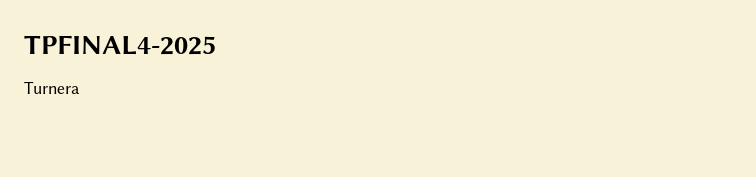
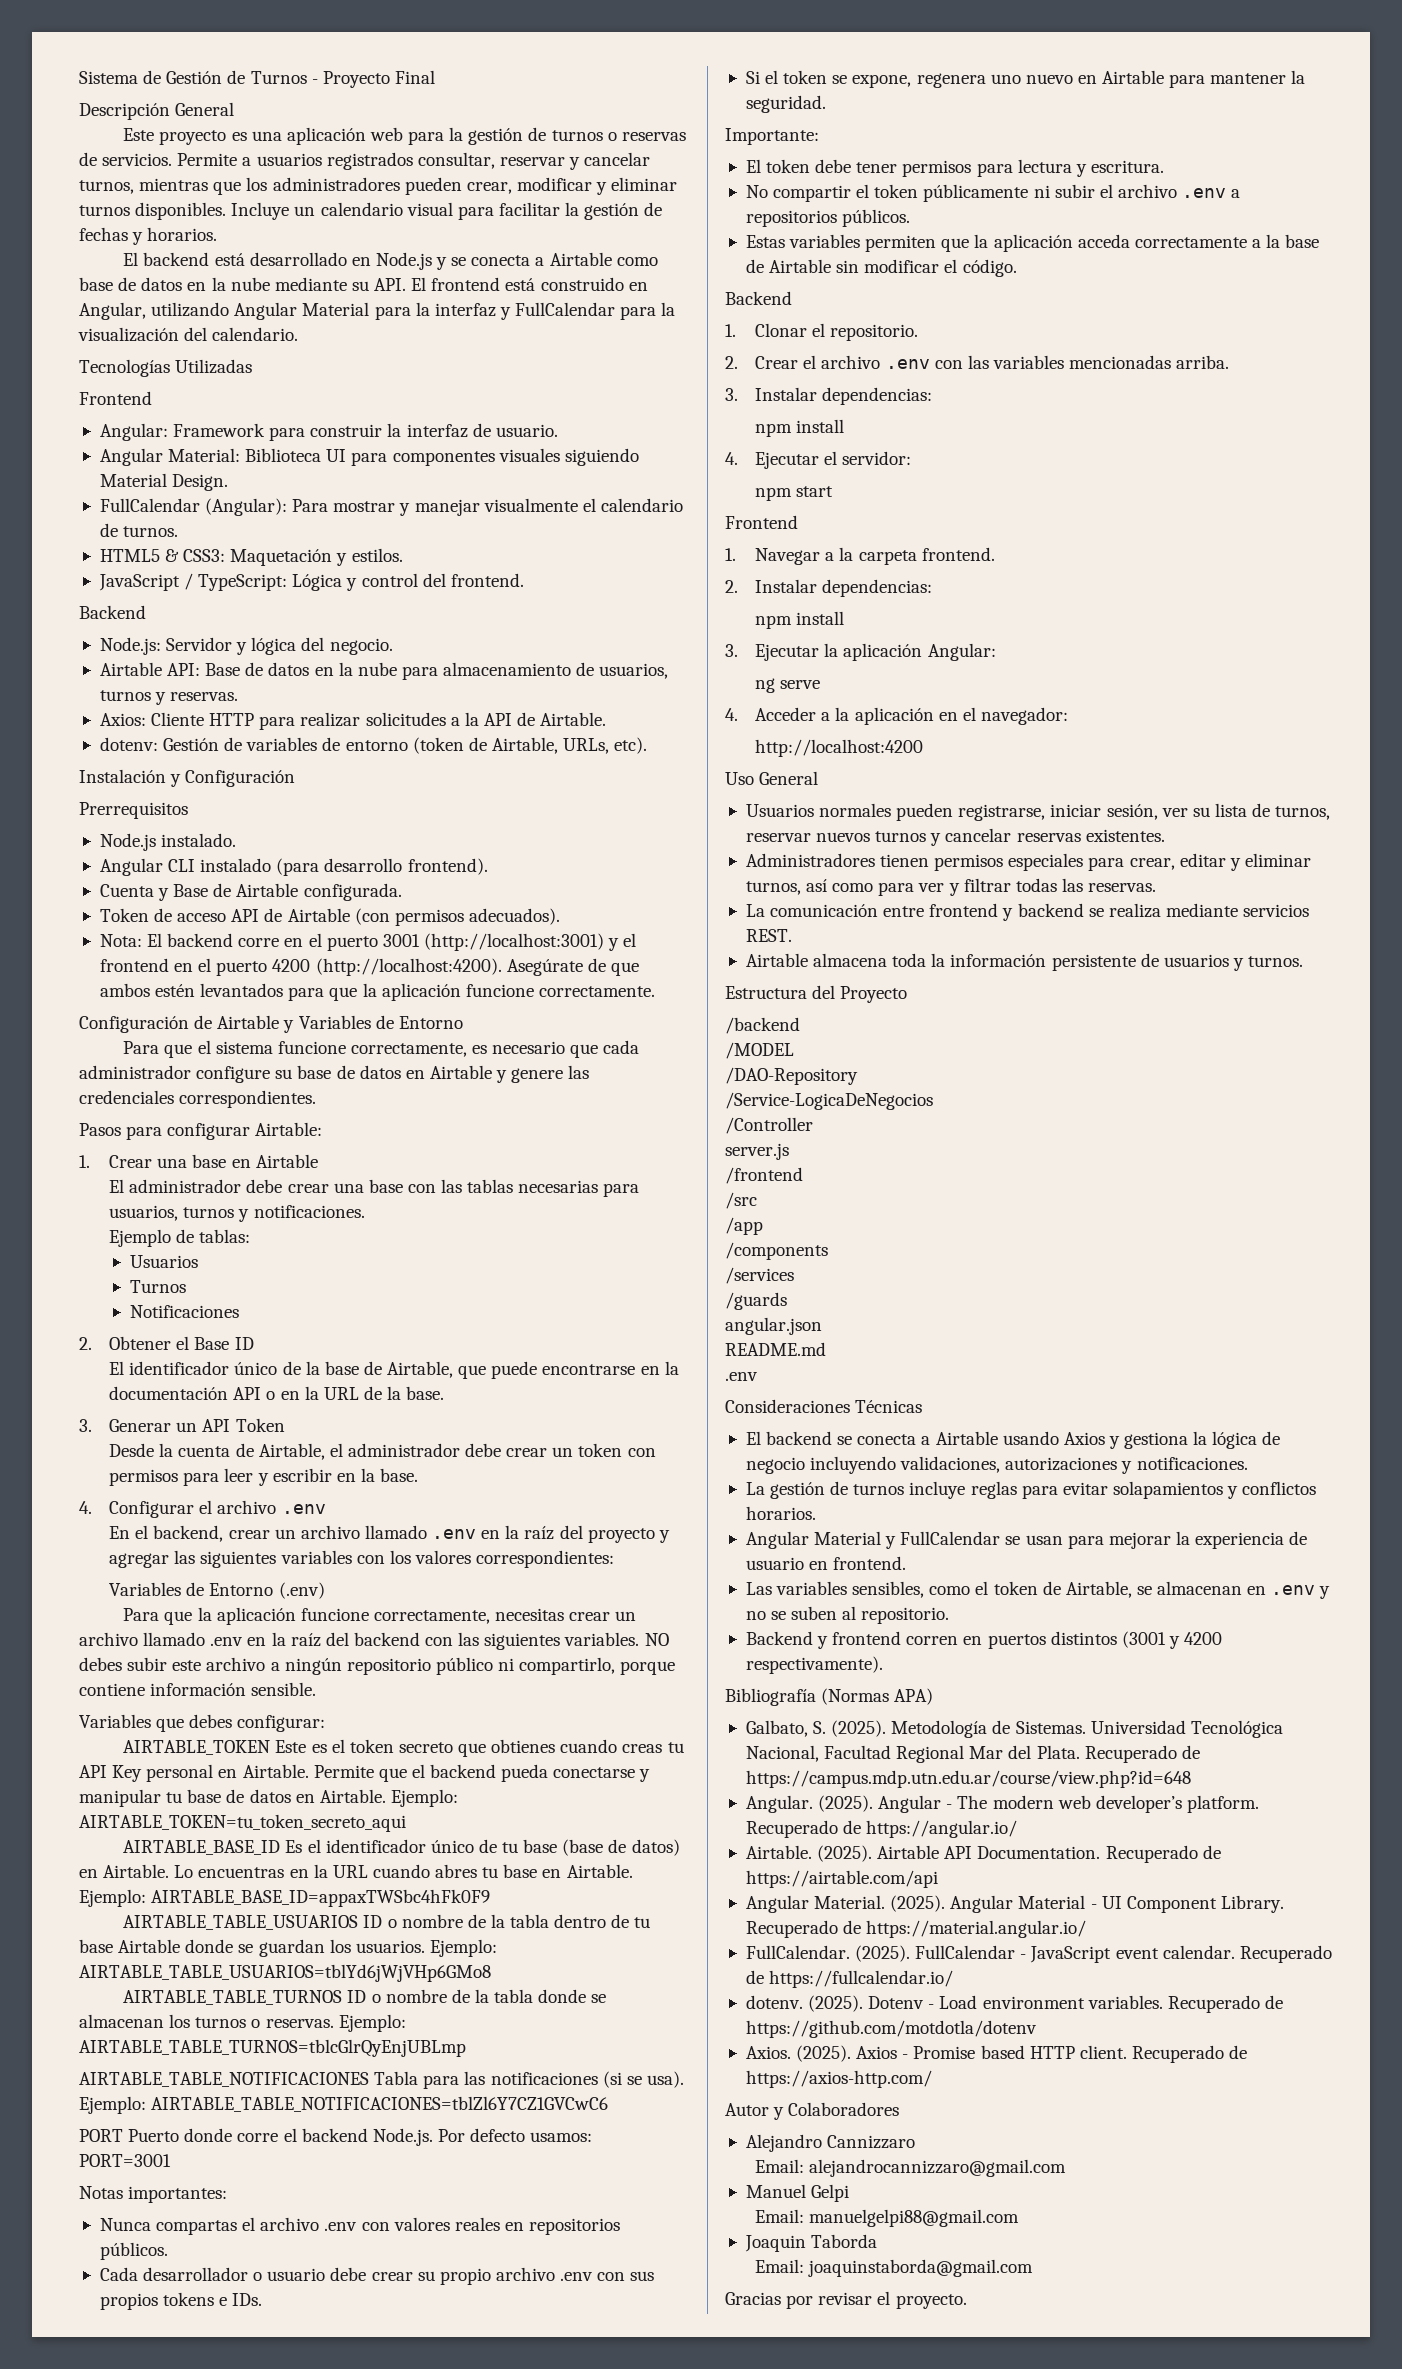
[24,35,216,55] [24,81,80,94] TPFINAL4-2025 // Turnera -> [79,70,435,88] [79,102,235,120] [123,127,686,145] [79,152,651,170] [79,177,678,195] [79,202,663,220] [79,227,218,245] [123,252,658,270] [79,277,648,291] [79,302,676,320] [78,327,299,342] [79,359,253,377] [79,391,152,405] [99,423,558,441] [99,448,639,466] [99,473,229,491] [99,498,683,516] [99,523,179,537] [99,548,403,566] [98,573,524,591] [79,605,146,619] [99,637,393,655] [99,662,669,680] [99,690,239,705] [99,712,607,730] [99,737,648,754] [79,769,296,787] [79,802,188,819] [99,833,237,851] [99,858,488,876] [99,883,402,901] [99,908,560,926] [99,933,637,951] [99,958,639,976] [99,983,655,1001] [79,1015,463,1033] [123,1040,640,1058] [79,1065,590,1083] [79,1090,317,1108] [79,1122,323,1140] [79,1154,318,1168] [109,1179,640,1197] [109,1205,365,1222] [109,1229,251,1247] [130,1255,199,1268] [130,1280,187,1293] [130,1305,240,1318] [79,1336,254,1350] [109,1361,679,1379] [109,1386,445,1400] [79,1418,285,1432] [109,1443,656,1460] [109,1468,419,1486] [79,1500,326,1518] [109,1525,670,1543] [109,1550,615,1568] [109,1582,325,1599] [123,1607,637,1625] [79,1632,669,1650] [79,1657,676,1675] [79,1682,317,1696] [79,1714,326,1732] [123,1739,684,1757] [79,1764,651,1782] [79,1789,458,1807] [79,1814,406,1832] [123,1839,680,1856] [79,1864,633,1878] [79,1889,491,1907] [123,1914,651,1930] [79,1939,497,1957] [79,1964,491,1982] [123,1989,607,2005] [79,2014,406,2032] [79,2039,466,2057] [79,2071,684,2089] [79,2096,609,2114] [79,2128,593,2146] [79,2154,171,2167] [79,2186,228,2203] [99,2217,621,2235] [99,2242,168,2260] [99,2267,655,2285] [99,2292,263,2310] [745,70,1306,88] [745,95,826,113] [725,128,819,145] [745,159,1164,177] [745,184,1241,202] [745,209,911,227] [745,234,1320,252] [745,259,1017,277] [725,291,792,305] [725,323,919,341] [725,355,1230,369] [725,387,933,405] [755,419,845,437] [725,451,912,469] [755,486,834,501] [725,515,798,529] [725,547,995,565] [725,579,933,597] [755,611,845,629] [725,643,996,661] [755,678,821,693] [725,707,1068,725] [755,739,924,757] [725,771,819,785] [745,803,1331,821] [745,828,1165,846] [745,853,1311,871] [745,878,1157,896] [745,903,1310,921] [745,929,792,942] [745,953,1304,971] [725,985,908,1003] [725,1017,800,1034] [725,1042,794,1059] [725,1067,858,1085] [725,1092,933,1110] [725,1117,813,1134] [725,1143,789,1160] [725,1167,803,1184] [725,1192,757,1209] [725,1217,763,1235] [725,1242,828,1260] [725,1267,794,1284] [725,1292,787,1310] [725,1317,822,1335] [725,1342,826,1356] [725,1372,758,1381] [725,1399,923,1413] [745,1431,1281,1449] [745,1456,1248,1474] [745,1481,1317,1499] [745,1506,816,1520] [745,1531,1308,1549] [745,1556,907,1570] [745,1581,1331,1599] [745,1606,950,1624] [745,1631,1223,1649] [745,1656,883,1674] [725,1688,934,1706] [745,1720,1283,1738] [745,1745,1200,1763] [745,1770,1191,1788] [745,1795,1259,1813] [745,1820,1018,1838] [745,1845,1221,1863] [745,1870,938,1888] [745,1895,1284,1913] [745,1920,1087,1938] [745,1945,1332,1963] [745,1970,954,1988] [745,1995,1283,2013] [745,2020,1037,2038] [745,2045,1248,2063] [745,2070,932,2088] [725,2102,900,2120] [745,2134,916,2152] [755,2159,1067,2177] [745,2184,850,2202] [755,2209,1020,2227] [744,2234,878,2252] [755,2259,1034,2277] [725,2291,967,2309] Sistema de Gestión de Turnos - Proyecto Final // Descripción General // Este proyecto es una aplicación web para la gestión de turnos o reservas de servicios. Permite a usuarios registrados consultar, reservar y cancelar turnos, mientras que los administradores pueden crear, modificar y eliminar turnos disponibles. Incluye un calendario visual para facilitar la gestión de fechas y horarios. // El backend está desarrollado en Node.js y se conecta a Airtable como base de datos en la nube mediante su API. El frontend está construido en Angular, utilizando Angular Material para la interfaz y FullCalendar para la visualización del calendario. // Tecnologías Utilizadas // Frontend // Angular: Framework para construir la interfaz de usuario. // Angular Material: Biblioteca UI para componentes visuales siguiendo Material Design. // FullCalendar (Angular): Para mostrar y manejar visualmente el calendario de turnos. // HTML5 & CSS3: Maquetación y estilos. // JavaScript / TypeScript: Lógica y control del frontend. // Backend // Node.js: Servidor y lógica del negocio. // Airtable API: Base de datos en la nube para almacenamiento de usuarios, turnos y reservas. // Axios: Cliente HTTP para realizar solicitudes a la API de Airtable. // dotenv: Gestión de variables de entorno (token de Airtable, URLs, etc). // Instalación y Configuración // Prerrequisitos // Node.js instalado. // Angular CLI instalado (para desarrollo frontend). // Cuenta y Base de Airtable configurada. // Token de acceso API de Airtable (con permisos adecuados). // Nota: El backend corre en el puerto 3001 (http://localhost:3001) y el frontend en el puerto 4200 (http://localhost:4200). Asegúrate de que ambos estén levantados para que la aplicación funcione correctamente. // Configuración de Airtable y Variables de Entorno // Para que el sistema funcione correctamente, es necesario que cada administrador configure su base de datos en Airtable y genere las credenciales correspondientes. // Pasos para configurar Airtable: // 1. Crear una base en Airtable // El administrador debe crear una base con las tablas necesarias para usuarios, turnos y notificaciones. // Ejemplo de tablas: // Usuarios // Turnos // Notificaciones // 2. Obtener el Base ID // El identificador único de la base de Airtable, que puede encontrarse en la documentación API o en la URL de la base. // 3. Generar un API Token // Desde la cuenta de Airtable, el administrador debe crear un token con permisos para leer y escribir en la base. // 4. Configurar el archivo .env // En el backend, crear un archivo llamado .env en la raíz del proyecto y agregar las siguientes variables con los valores correspondientes: // Variables de Entorno (.env) // Para que la aplicación funcione correctamente, necesitas crear un archivo llamado .env en la raíz del backend con las siguientes variables. NO debes subir este archivo a ningún repositorio público ni compartirlo, porque contiene información sensible. // Variables que debes configurar: // AIRTABLE_TOKEN Este es el token secreto que obtienes cuando creas tu API Key personal en Airtable. Permite que el backend pueda conectarse y manipular tu base de datos en Airtable. Ejemplo: AIRTABLE_TOKEN=tu_token_secreto_aqui // AIRTABLE_BASE_ID Es el identificador único de tu base (base de datos) en Airtable. Lo encuentras en la URL cuando abres tu base en Airtable. Ejemplo: AIRTABLE_BASE_ID=appaxTWSbc4hFk0F9 // AIRTABLE_TABLE_USUARIOS ID o nombre de la tabla dentro de tu base Airtable donde se guardan los usuarios. Ejemplo: AIRTABLE_TABLE_USUARIOS=tblYd6jWjVHp6GMo8 // AIRTABLE_TABLE_TURNOS ID o nombre de la tabla donde se almacenan los turnos o reservas. Ejemplo: AIRTABLE_TABLE_TURNOS=tblcGlrQyEnjUBLmp // AIRTABLE_TABLE_NOTIFICACIONES Tabla para las notificaciones (si se usa). Ejemplo: AIRTABLE_TABLE_NOTIFICACIONES=tblZl6Y7CZ1GVCwC6 // PORT Puerto donde corre el backend Node.js. Por defecto usamos: PORT=3001 // Notas importantes: // Nunca compartas el archivo .env con valores reales en repositorios públicos. // Cada desarrollador o usuario debe crear su propio archivo .env con sus propios tokens e IDs. // Si el token se expone, regenera uno nuevo en Airtable para mantener la seguridad. // Importante: // El token debe tener permisos para lectura y escritura. // No compartir el token públicamente ni subir el archivo .env a repositorios públicos. // Estas variables permiten que la aplicación acceda correctamente a la base de Airtable sin modificar el código. // Backend // 1. Clonar el repositorio. // 2. Crear el archivo .env con las variables mencionadas arriba. // 3. Instalar dependencias: // npm install // 4. Ejecutar el servidor: // npm start // Frontend // 1. Navegar a la carpeta frontend. // 2. Instalar dependencias: // npm install // 3. Ejecutar la aplicación Angular: // ng serve // 4. Acceder a la aplicación en el navegador: // http://localhost:4200 // Uso General // Usuarios normales pueden registrarse, iniciar sesión, ver su lista de turnos, reservar nuevos turnos y cancelar reservas existentes. // Administradores tienen permisos especiales para crear, editar y eliminar turnos, así como para ver y filtrar todas las reservas. // La comunicación entre frontend y backend se realiza mediante servicios REST. // Airtable almacena toda la información persistente de usuarios y turnos. // Estructura del Proyecto // /backend // /MODEL // /DAO-Repository // /Service-LogicaDeNegocios // /Controller // server.js // /frontend // /src // /app // /components // /services // /guards // angular.json // README.md // .env // Consideraciones Técnicas // El backend se conecta a Airtable usando Axios y gestiona la lógica de negocio incluyendo validaciones, autorizaciones y notificaciones. // La gestión de turnos incluye reglas para evitar solapamientos y conflictos horarios. // Angular Material y FullCalendar se usan para mejorar la experiencia de usuario en frontend. // Las variables sensibles, como el token de Airtable, se almacenan en .env y no se suben al repositorio. // Backend y frontend corren en puertos distintos (3001 y 4200 respectivamente). // Bibliografía (Normas APA) // Galbato, S. (2025). Metodología de Sistemas. Universidad Tecnológica Nacional, Facultad Regional Mar del Plata. Recuperado de https://campus.mdp.utn.edu.ar/course/view.php?id=648 // Angular. (2025). Angular - The modern web developer’s platform. Recuperado de https://angular.io/ // Airtable. (2025). Airtable API Documentation. Recuperado de https://airtable.com/api // Angular Material. (2025). Angular Material - UI Component Library. Recuperado de https://material.angular.io/ // FullCalendar. (2025). FullCalendar - JavaScript event calendar. Recuperado de https://fullcalendar.io/ // dotenv. (2025). Dotenv - Load environment variables. Recuperado de https://github.com/motdotla/dotenv // Axios. (2025). Axios - Promise based HTTP client. Recuperado de https://axios-http.com/ // Autor y Colaboradores // Alejandro Cannizzaro // Email: alejandrocannizzaro@gmail.com // Manuel Gelpi // Email: manuelgelpi88@gmail.com // Joaquin Taborda // Email: joaquinstaborda@gmail.com // Gracias por revisar el proyecto.

